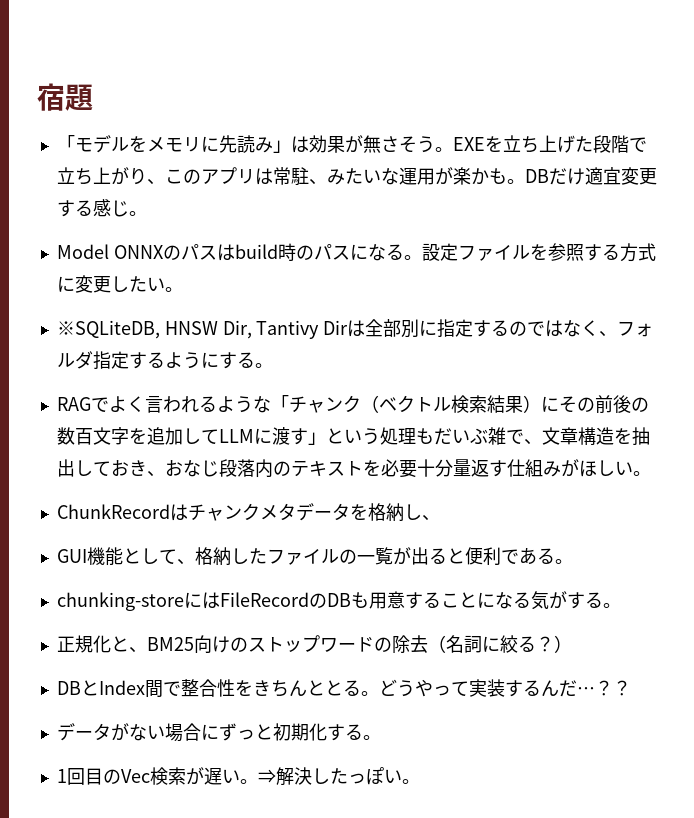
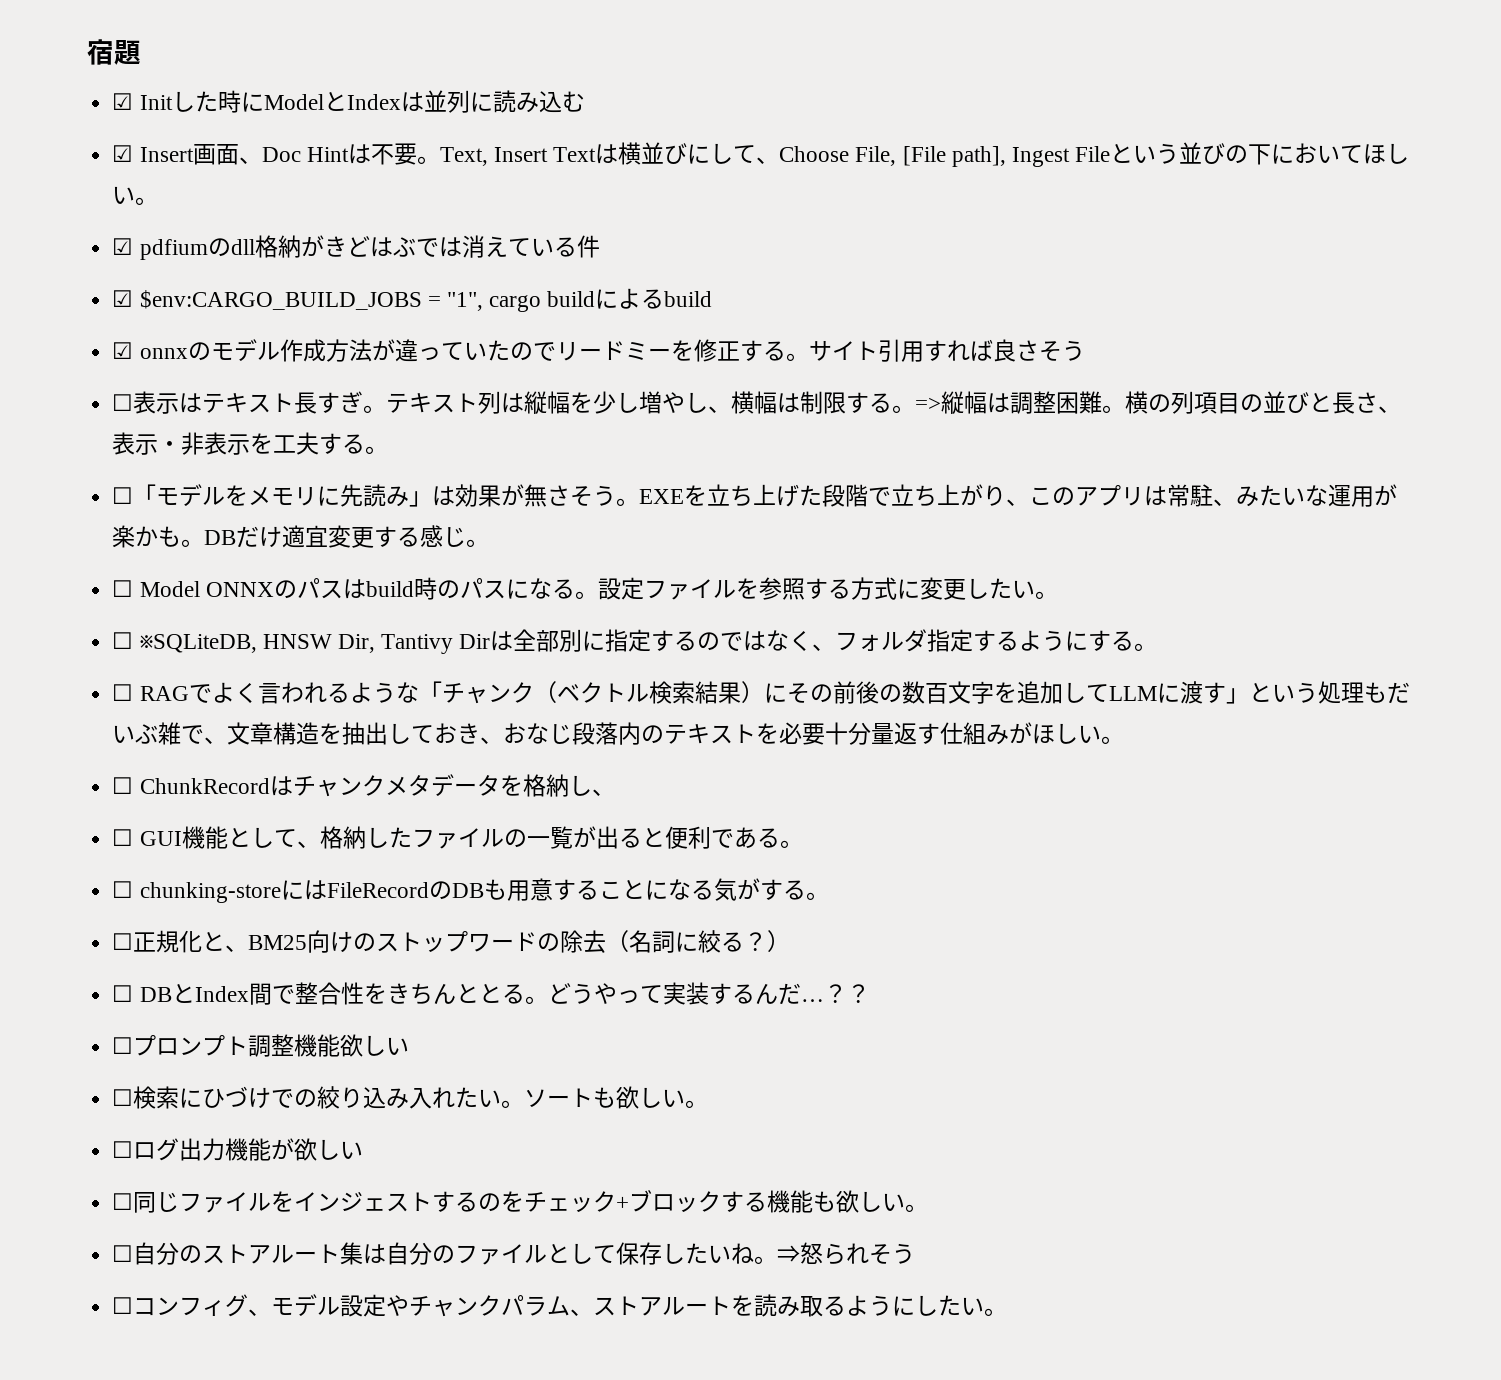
(93, 97) none -> [112,90,585,113] [112,142,1410,167] [112,186,159,205] [112,235,600,260] [112,288,713,312] [112,339,1085,362] [112,391,1402,414] [112,432,389,455] [112,487,134,504] ☑ Initした時にModelとIndexは並列に読み込む // ☑ Insert画面、Doc Hintは不要。Text, Insert Textは横並びにして、Choose File, [File path], Ingest Fileという並びの下においてほしい。 // ☑ pdfiumのdll格納がきどはぶでは消えている件 // ☑ $env:CARGO_BUILD_JOBS = "1", cargo buildによるbuild // ☑ onnxのモデル作成方法が違っていたのでリードミーを修正する。サイト引用すれば良さそう // ☐表示はテキスト長すぎ。テキスト列は縦幅を少し増やし、横幅は制限する。=>縦幅は調整困難。横の列項目の並びと長さ、表示・非表示を工夫する。 // ☐
(147, 213) none -> [112,580,134,597] ☐
(183, 289) none -> [112,632,134,649] ☐
(273, 365) none -> [112,684,134,701] ☐
(651, 473) none -> [112,777,134,794] ☐
(440, 518) none -> [112,829,134,846] ☐
(573, 561) none -> [112,881,134,898] ☐
(621, 605) none -> [112,933,134,950] ☐
(572, 644) none -> [112,985,134,1002] ☐
[56,723,381,742] [56,767,384,786] データがない場合にずっと初期化する。 // 1回目のVec検索が遅い。⇒解決したっぽ -> [112,1034,410,1057] [112,1086,709,1109] [112,1138,364,1161] [112,1190,929,1213] [112,1242,916,1265] [112,1294,962,1317] ☐プロンプト調整機能欲しい // ☐検索にひづけでの絞り込み入れたい。ソートも欲しい。 // ☐ログ出力機能が欲しい // ☐同じファイルをインジェストするのをチェック+ブロックする機能も欲しい。 // ☐自分のストアルート集は自分のファイルとして保存したいね。⇒怒られそう // ☐コンフィグ、モデル設定やチャンクパラム、ストアルートを読み取るようにした

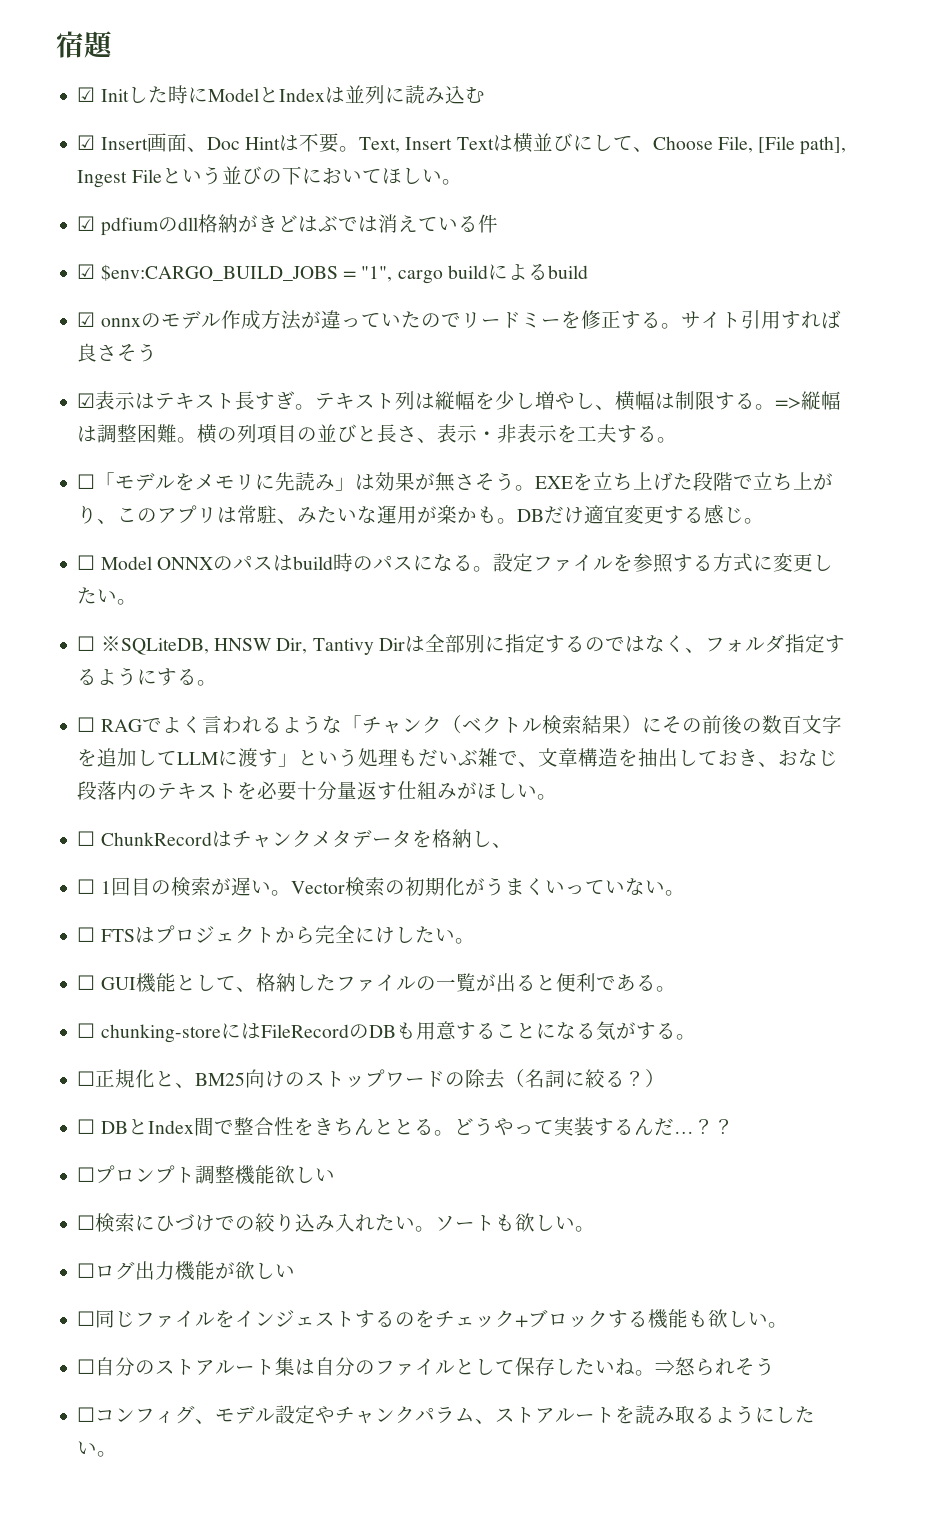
[112,394,134,411] ☐ -> [77,393,96,408] ☑
(615, 792) none -> [77,877,685,896] [77,925,475,944] // ☐ 1回目の検索が遅い。Vector検索の初期化がうまくいっていない。 // ☐ FTSはプロジェクトから完全にけしたい。

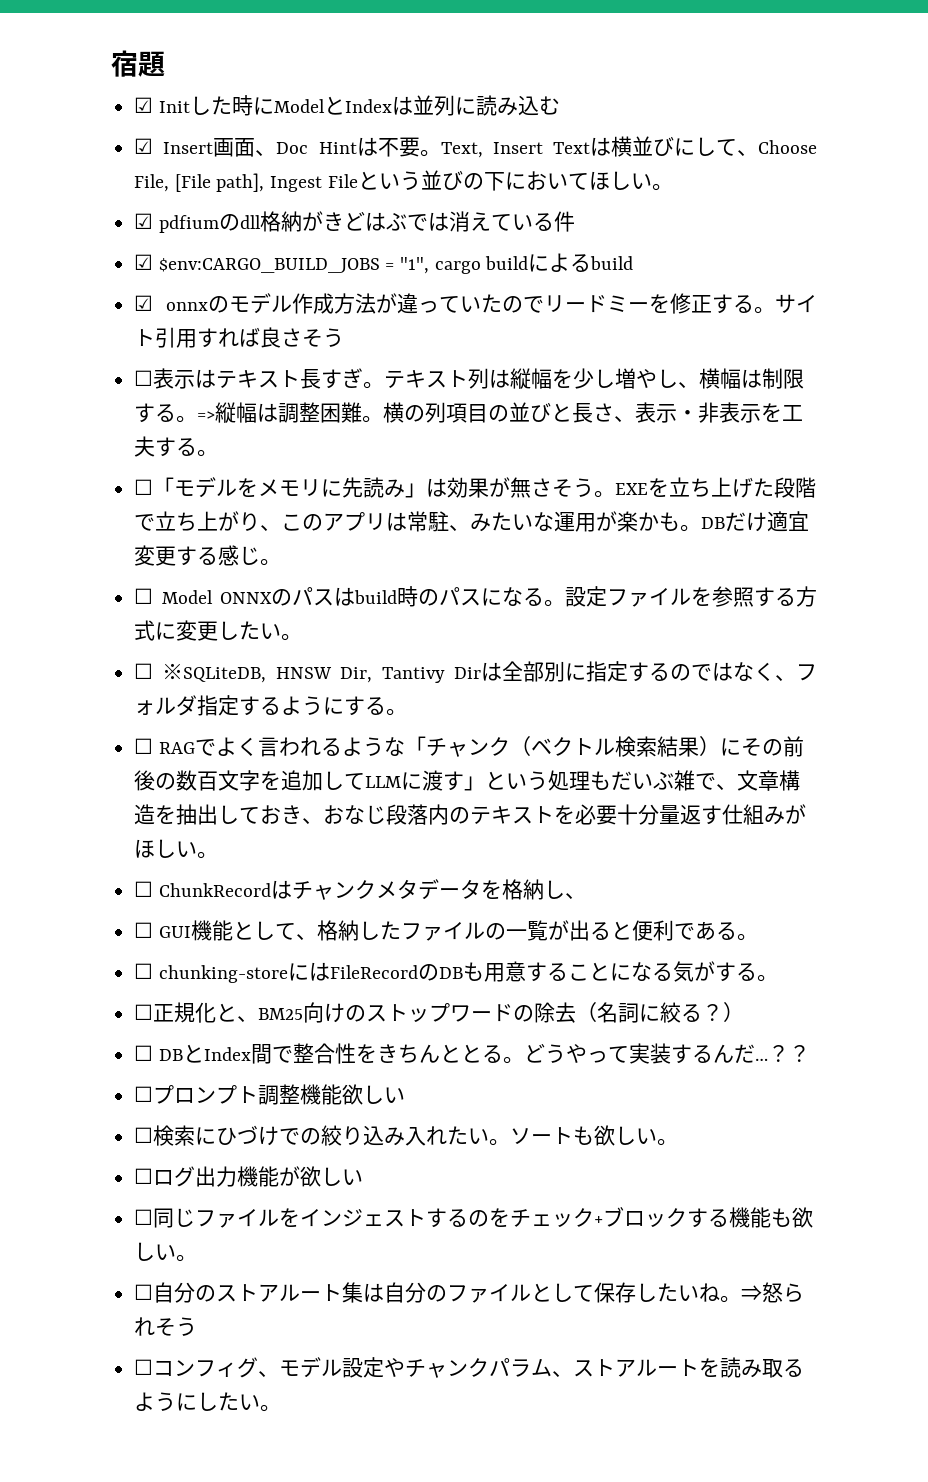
[77,393,96,408] ☑ -> [134,370,154,386] ☐
[77,877,685,896] [77,925,475,944] // ☐ 1回目の検索が遅い。Vector検索の初期化がうまくいっていない。 // ☐ FTSはプロジェクトから完全にけしたい。 -> (586, 896) none

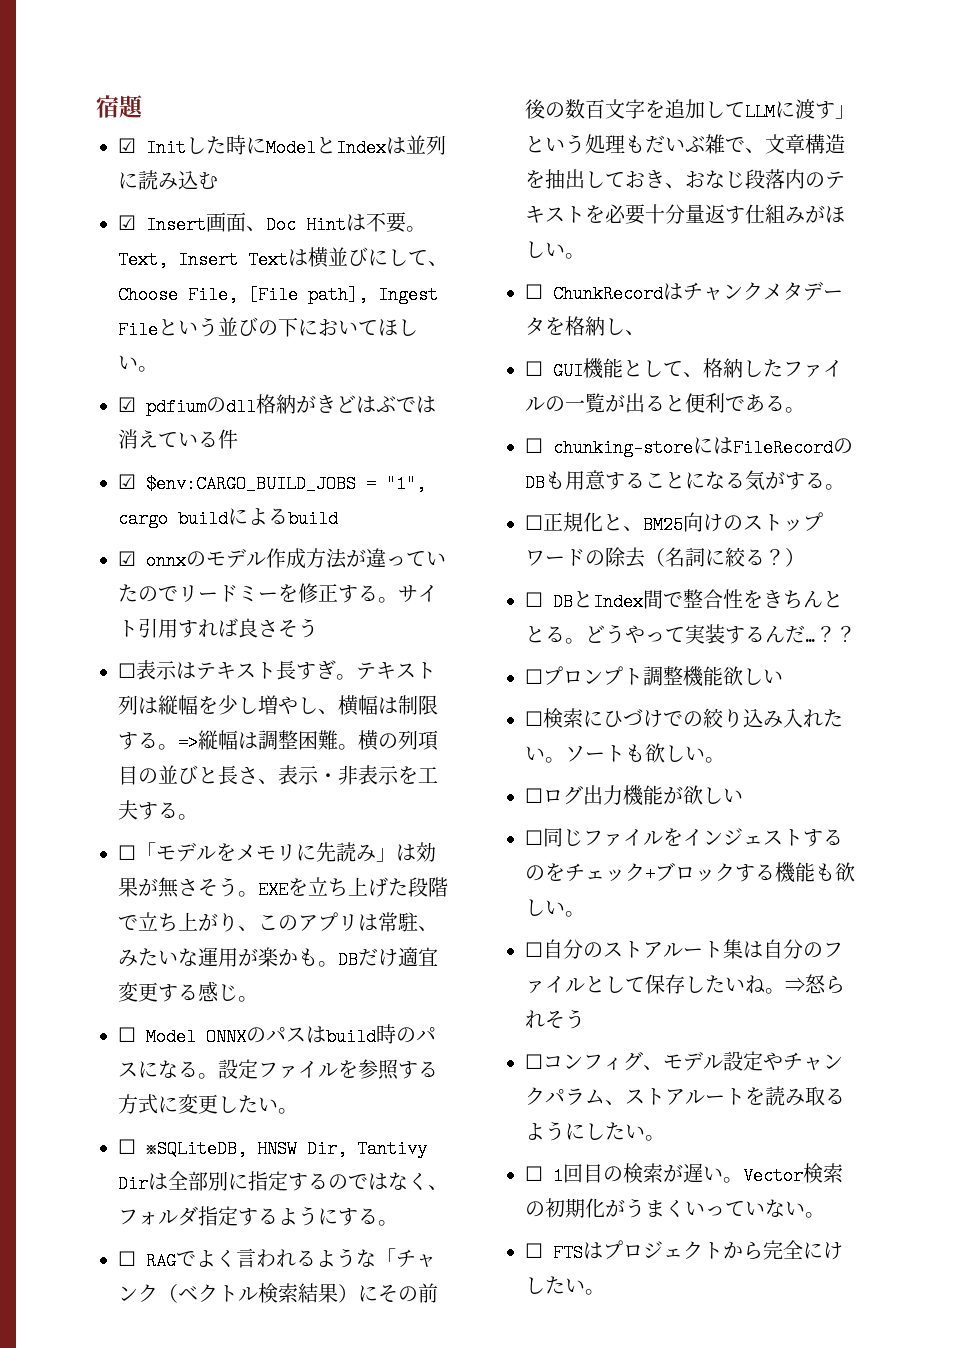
(282, 1408) none -> [525,1163,843,1185] [525,1198,825,1218] [525,1240,843,1262] [525,1276,605,1295] // ☐ 1回目の検索が遅い。Vector検索の初期化がうまくいっていない。 // ☐ FTSはプロジェクトから完全にけしたい。

